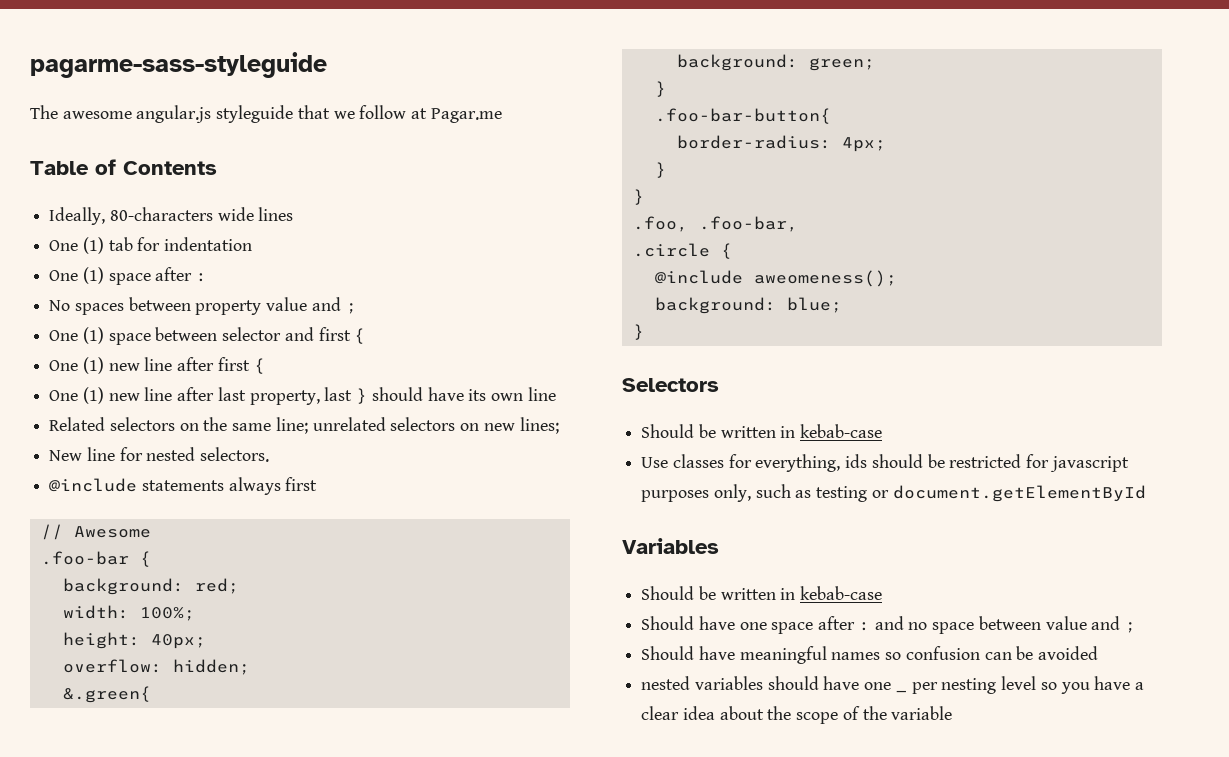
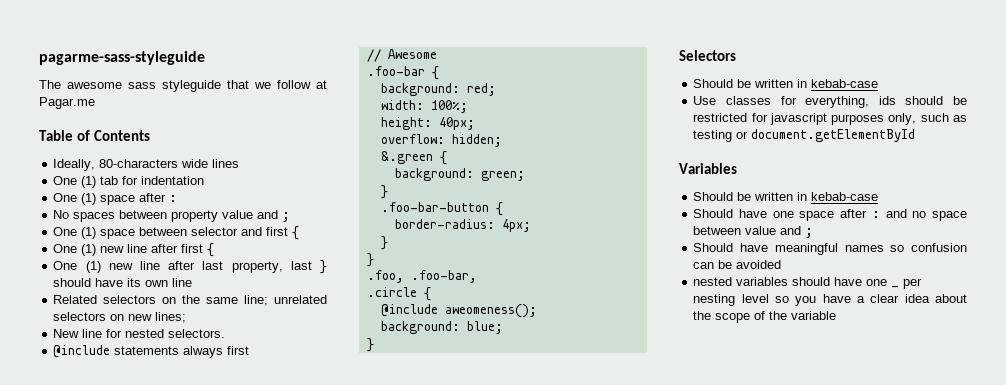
[136,105,212,123] angular.js -> [128,82,156,89] sass
[62,686,151,703] &.green{ -> [380,151,447,165] &.green {
[654,108,831,124] .foo-bar-button{ -> [380,202,503,216] .foo-bar-button {

